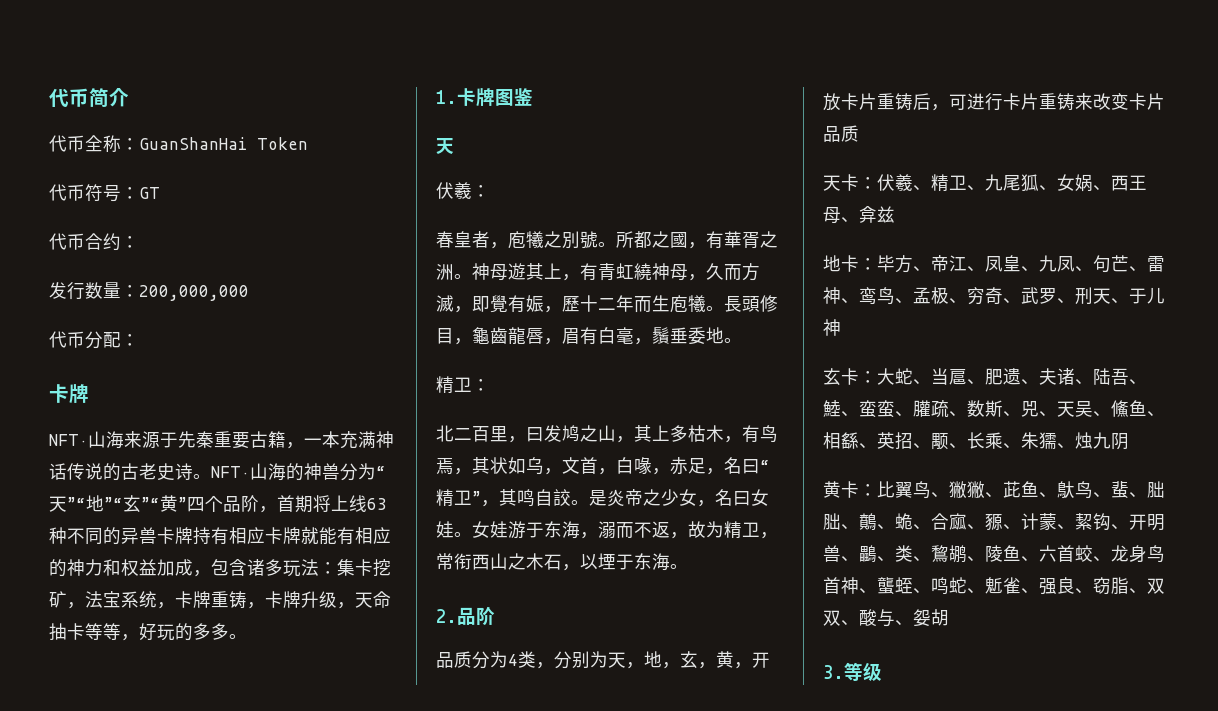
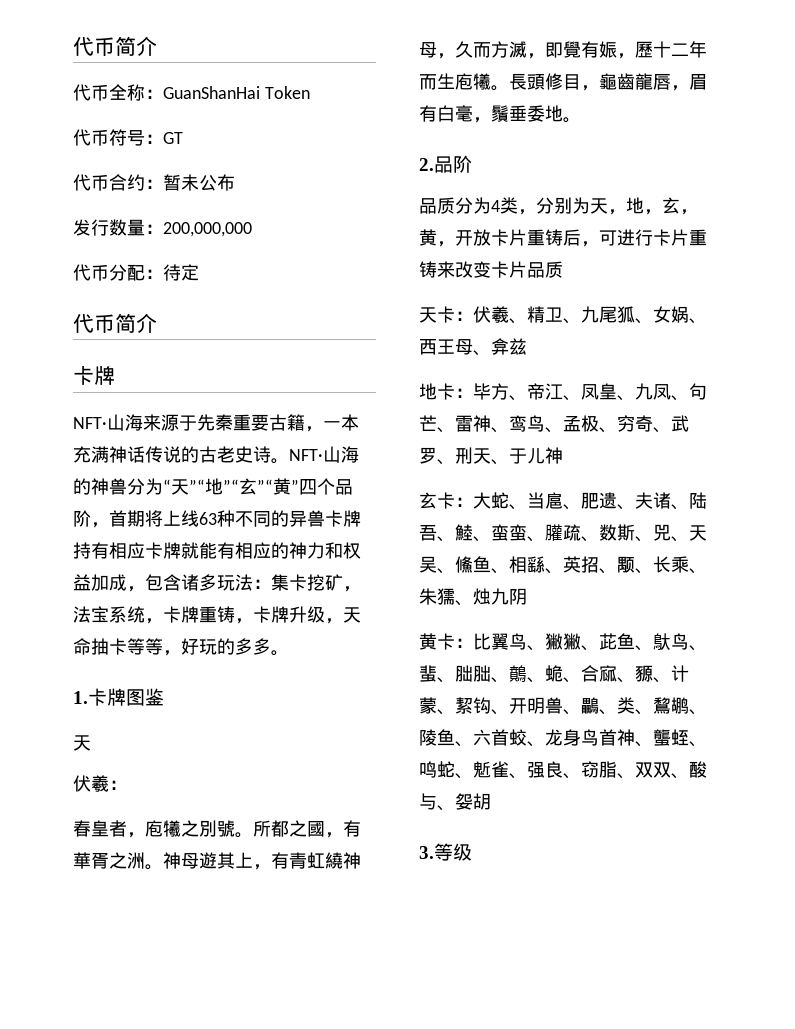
(139, 242) none -> [163,174,235,191] 暂未公布
(139, 340) none -> [163,264,199,281] [73,313,157,333] 待定 // 代币简介
[436,376,490,393] [436,425,778,443] [436,457,770,475] [436,489,769,507] [436,521,778,539] [436,553,688,571] // 精卫： // 北二百里，曰发鸠之山，其上多枯木，有鸟焉，其状如乌，文首，白喙，赤足，名曰“精卫”，其鸣自詨。是炎帝之少女，名曰女娃。女娃游于东海，溺而不返，故为精卫，常衔西山之木石，以堙于东海。 -> (581, 120) none

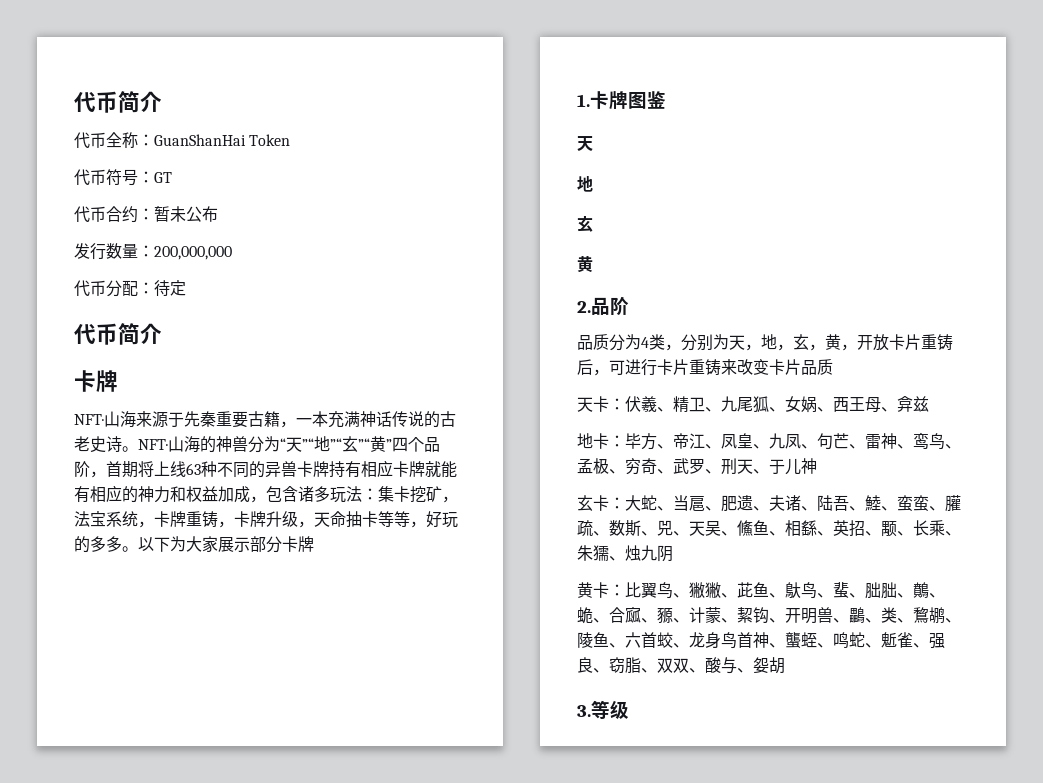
[73,688,164,706] [73,735,91,751] [73,775,127,792] [73,820,361,838] [73,852,361,870] [419,41,707,59] [419,73,707,91] [419,105,581,123] // 1.卡牌图鉴 // 天 // 伏羲： // 春皇者，庖犧之別號。所都之國，有華胥之洲。神母遊其上，有青虹繞神母，久而方滅，即覺有娠，歷十二年而生庖犧。長頭修目，龜齒龍唇，眉有白毫，鬚垂委地。 -> [138,536,314,553] [577,91,666,109] [577,136,593,151] [577,176,593,192] [577,216,593,232] [577,256,593,273] 以下为大家展示部分卡牌 // 1.卡牌图鉴 // 天 // 地 // 玄 // 黄

